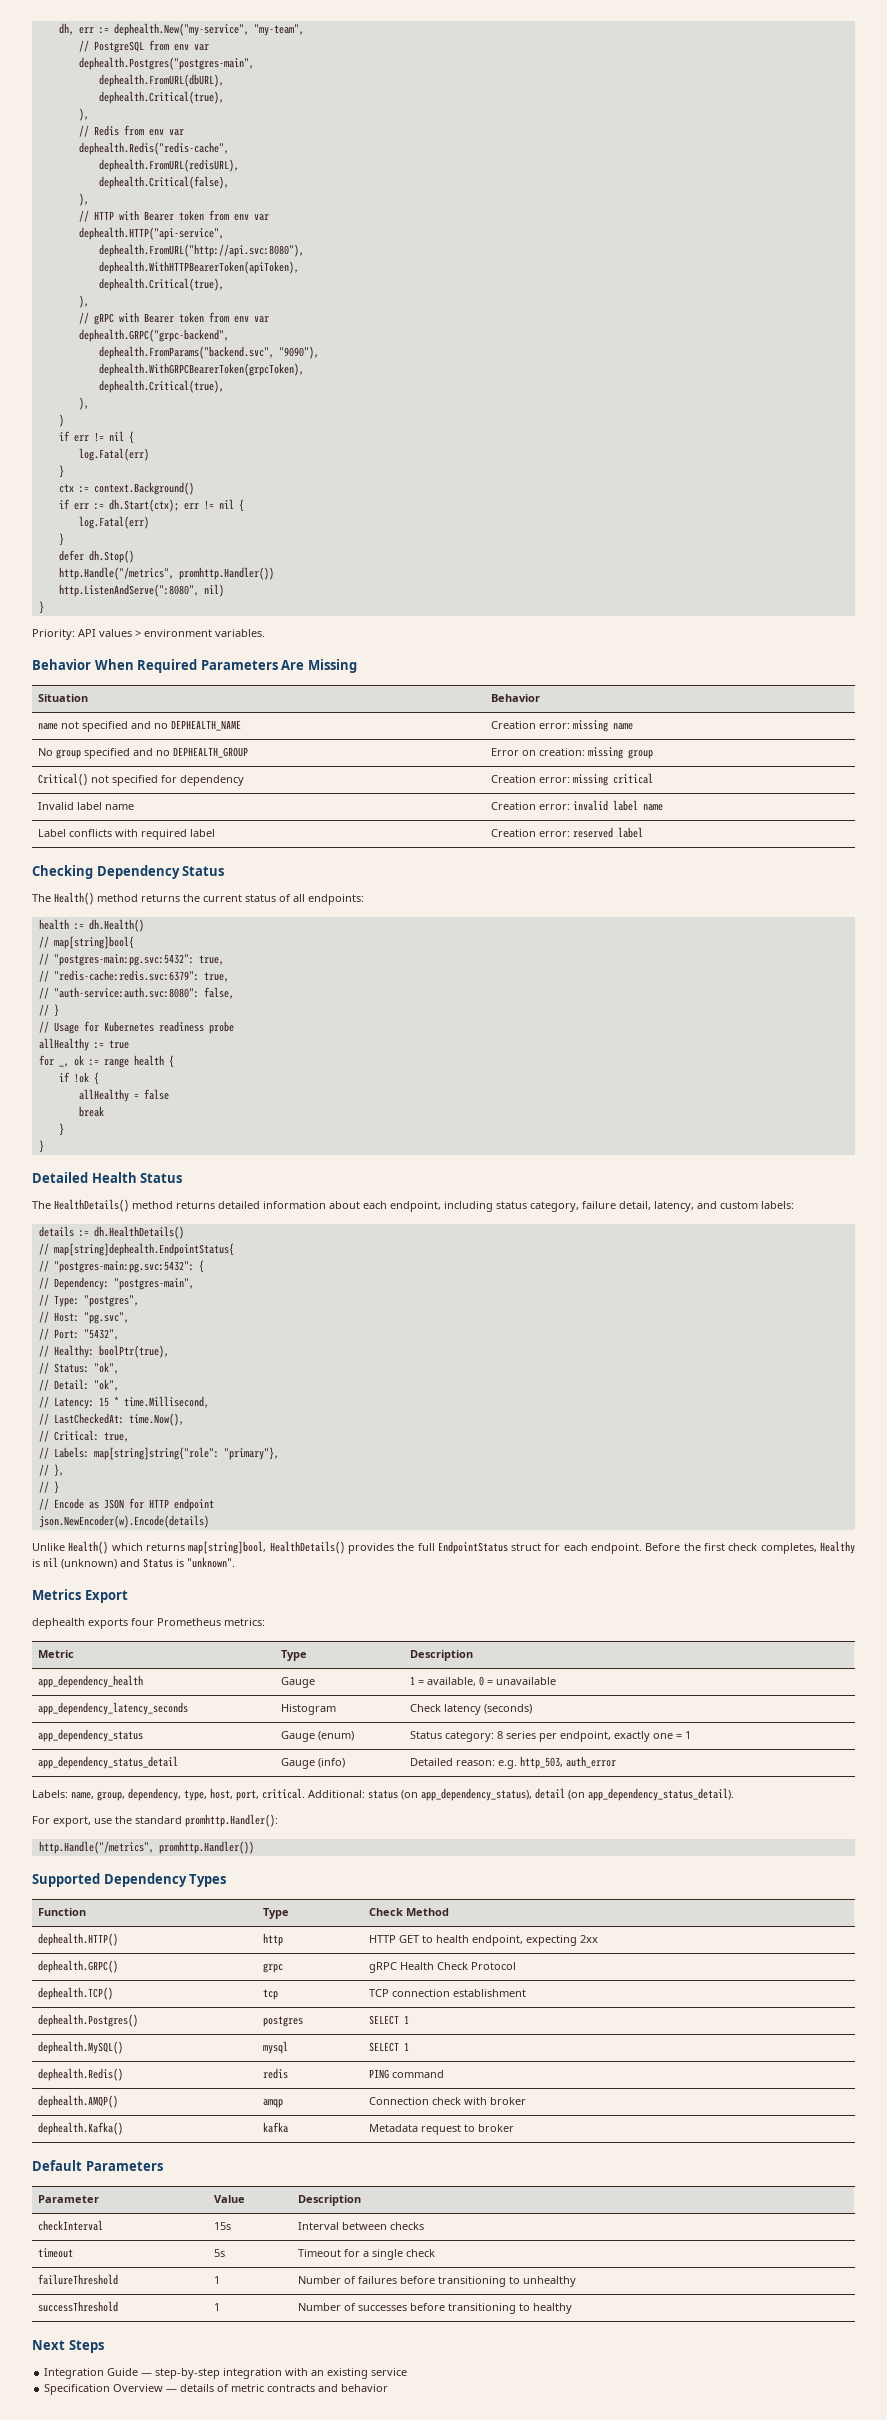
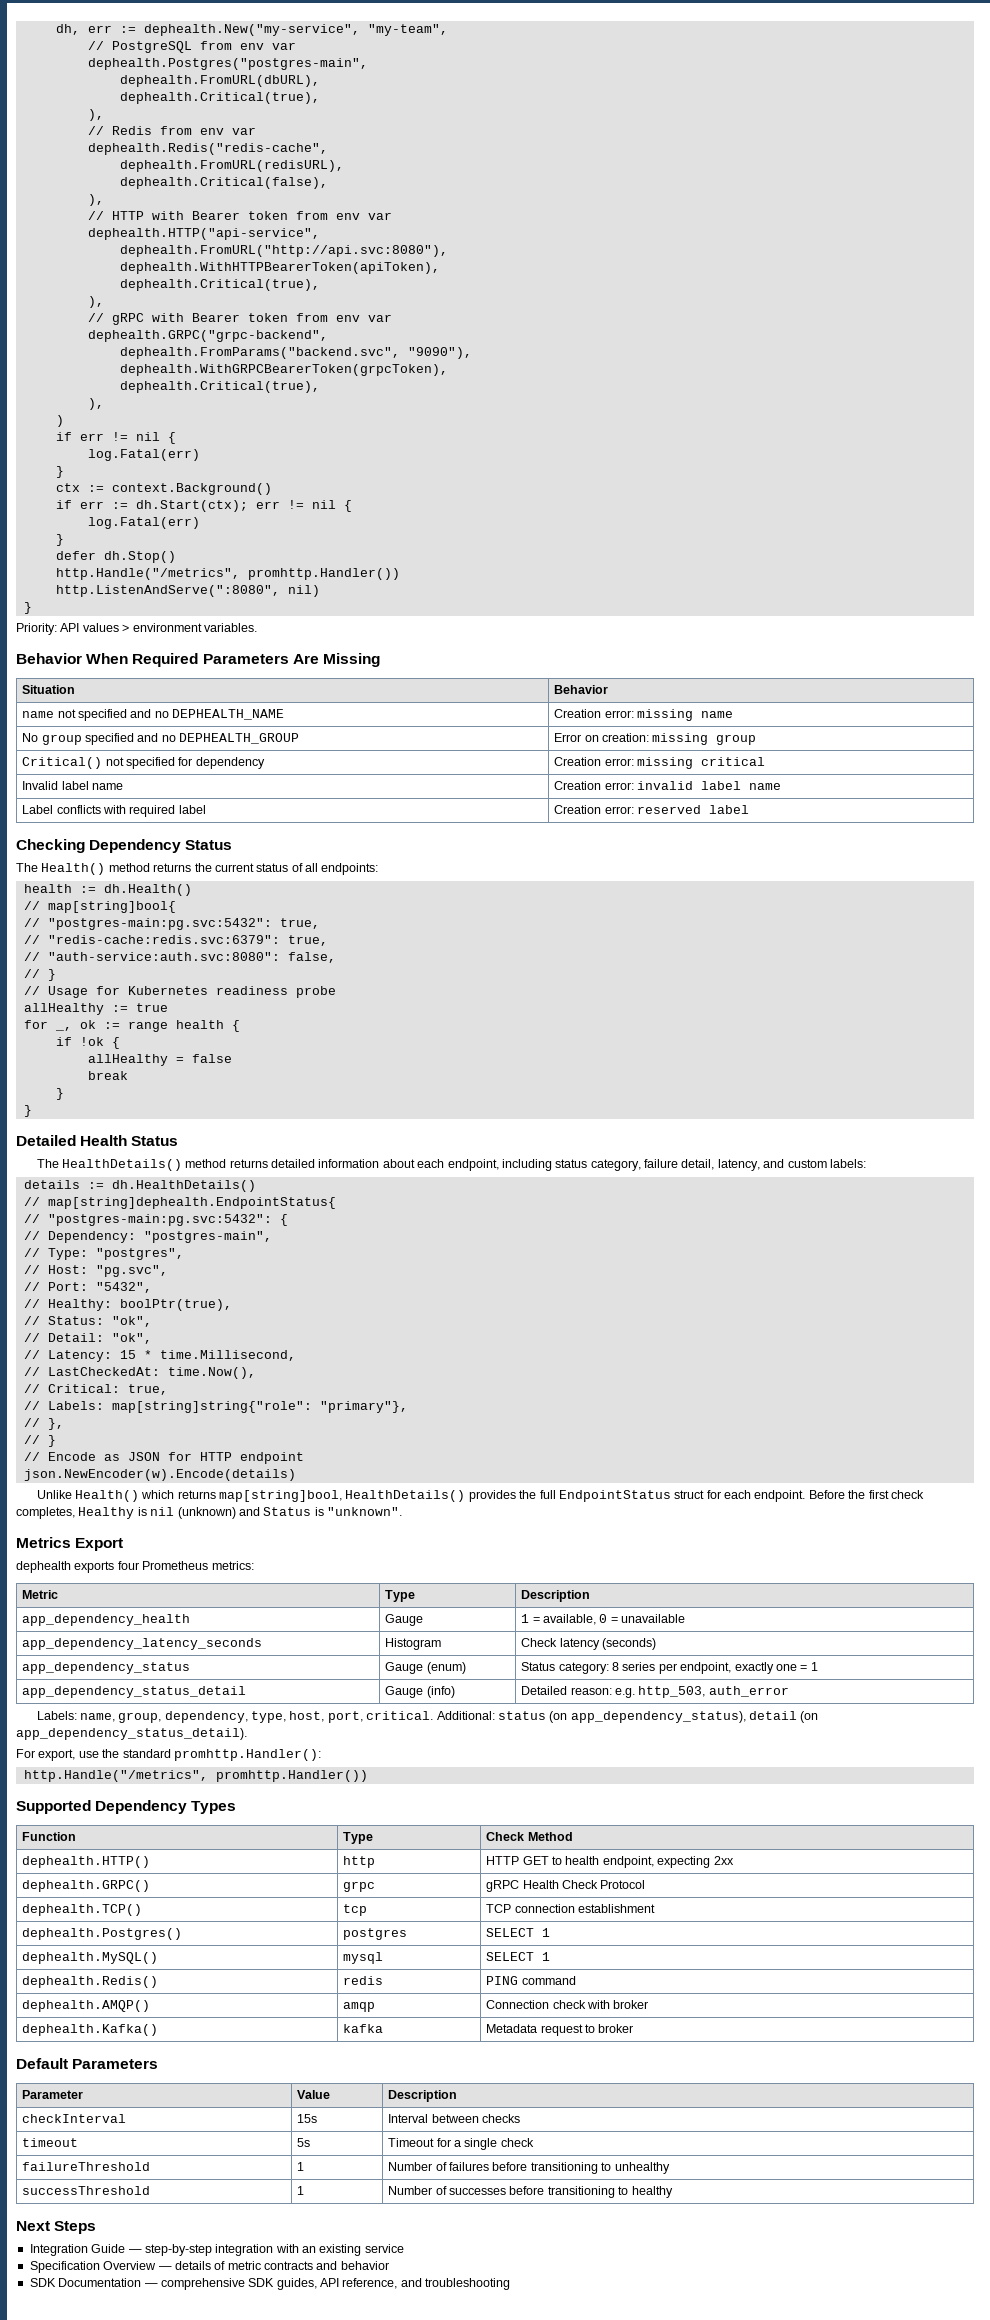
(389, 2388) none -> [29,2278,511,2290] // SDK Documentation — comprehensive SDK guides, API reference, and troubleshooting

